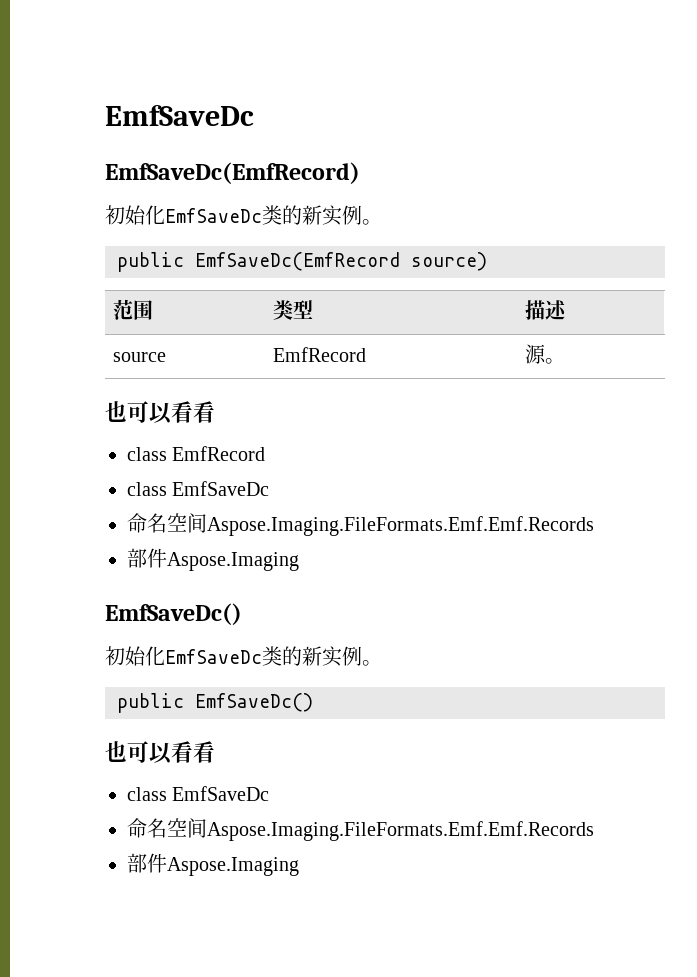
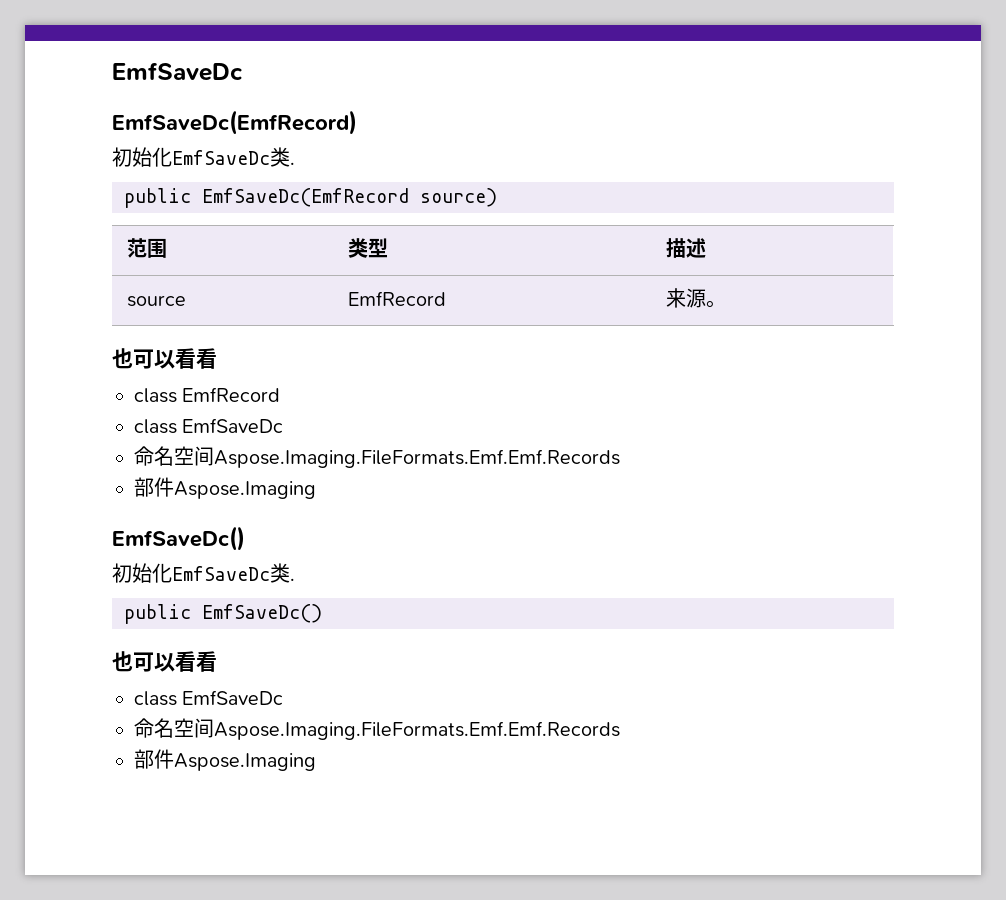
[282,205,382,226] 的新实例。 -> [290,162,295,165] .
(367, 354) none -> [666,288,687,308] 来
[282,646,382,667] 的新实例。 -> [290,578,295,581] .

